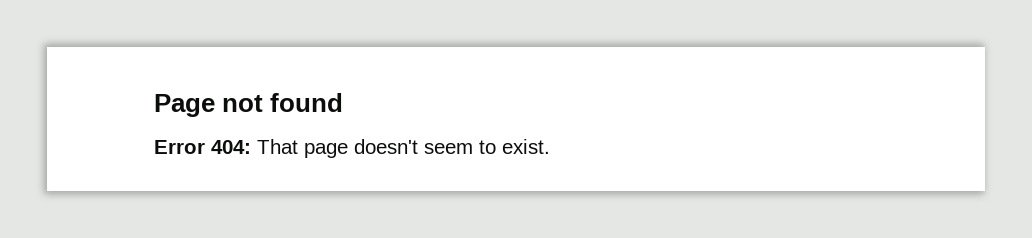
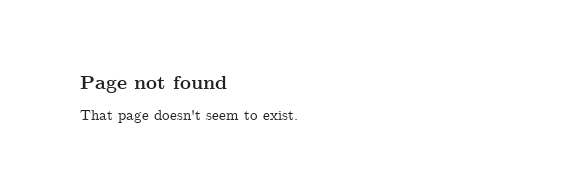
[154,140,251,154] Error 404: -> (227, 82) none

